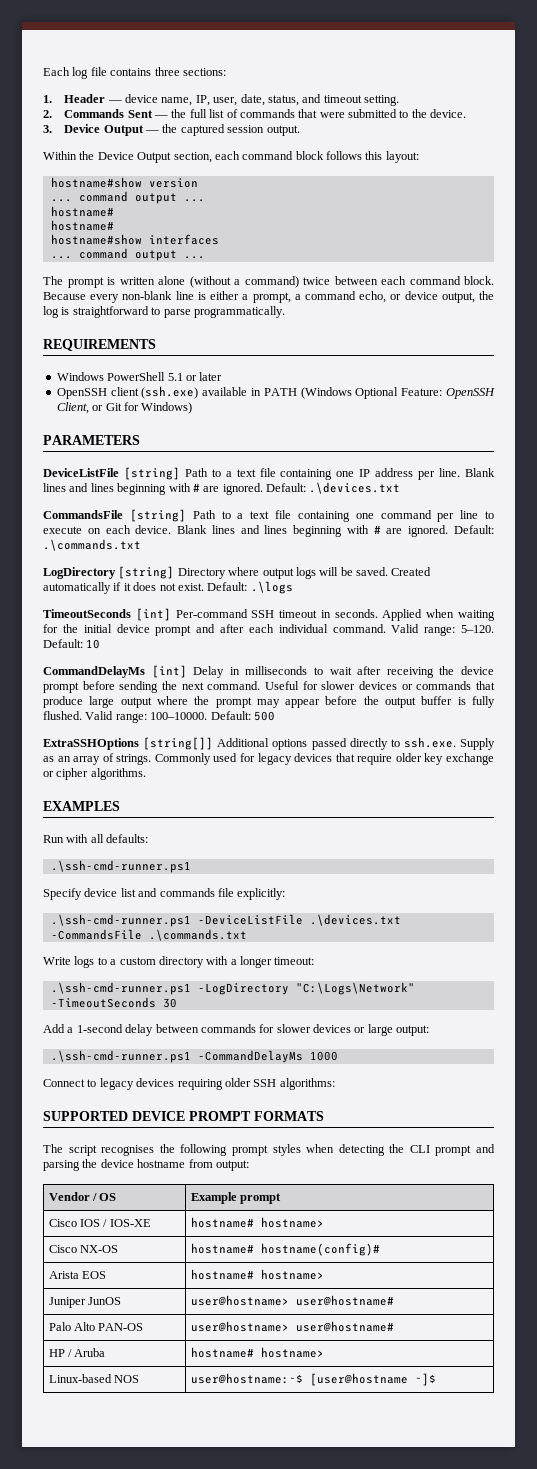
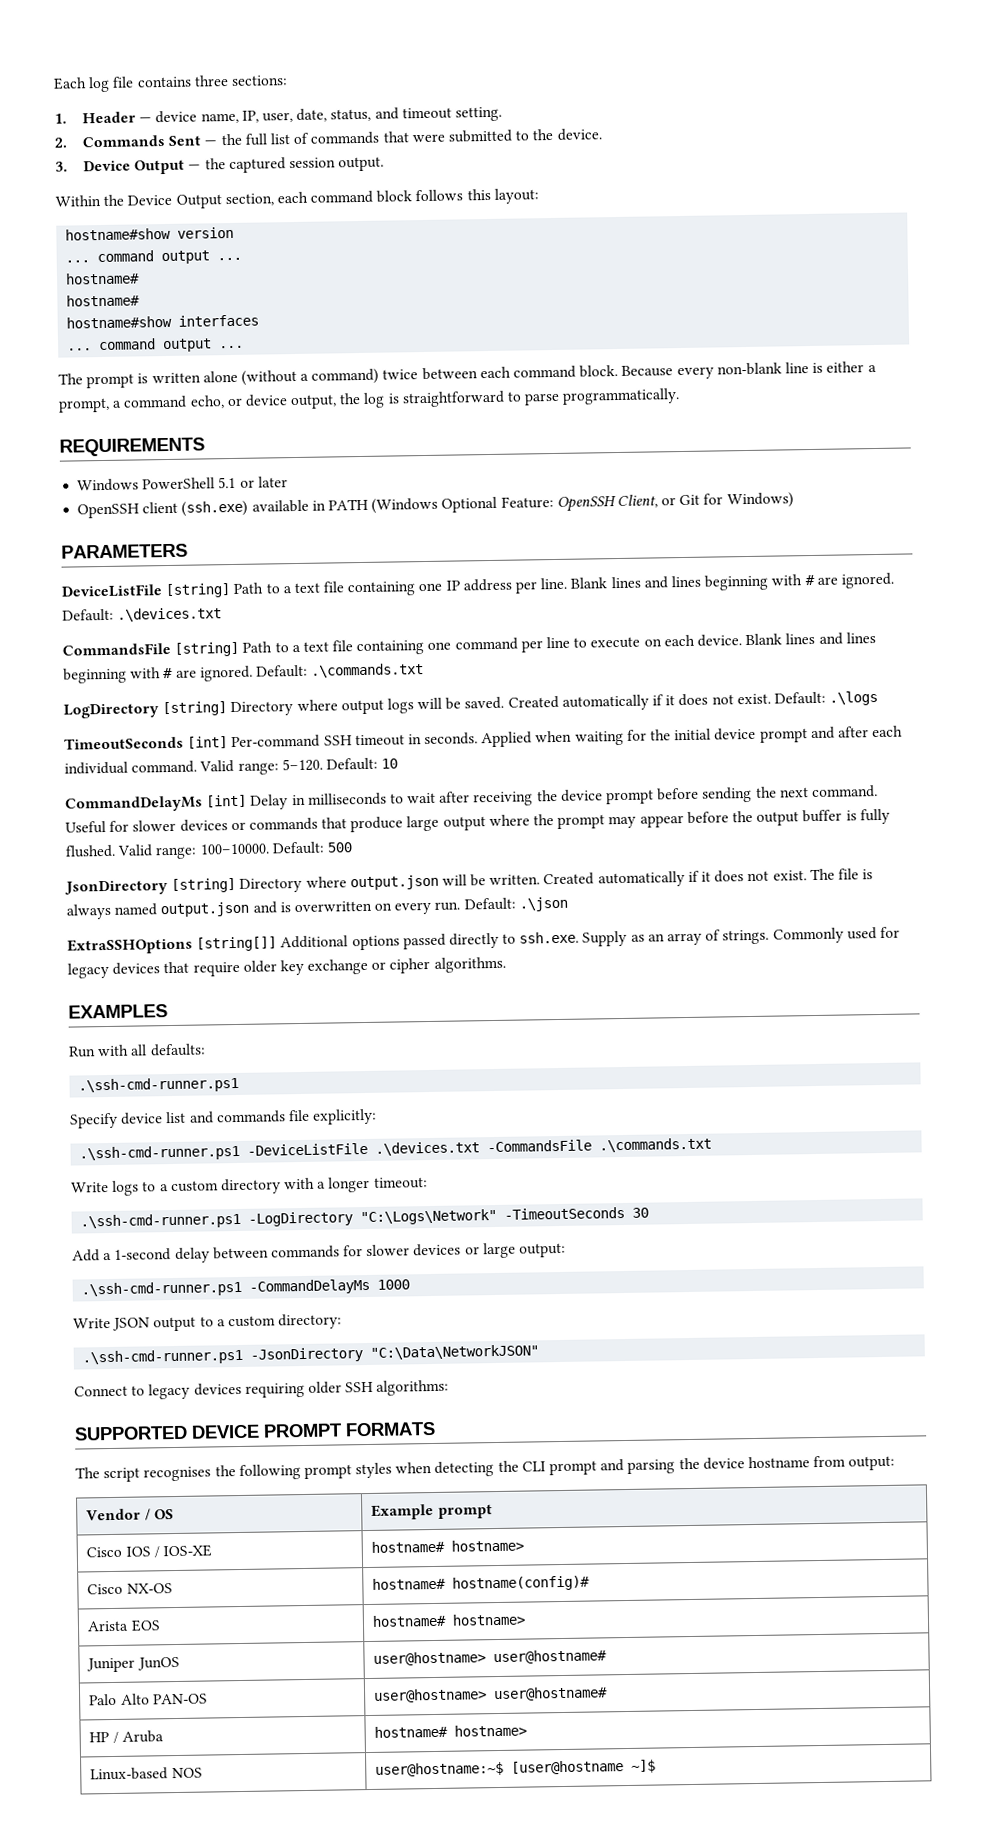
(275, 716) none -> [64,868,874,896] [66,896,568,920] // JsonDirectory [string] Directory where output.json will be written. Created automatically if it does not exist. The file is always named output.json and is overwritten on every run. Default: .\json
(338, 1056) none -> [73,1313,343,1332] [82,1344,540,1366] // Write JSON output to a custom directory: // .\ssh-cmd-runner.ps1 -JsonDirectory "C:\Data\NetworkJSON"

